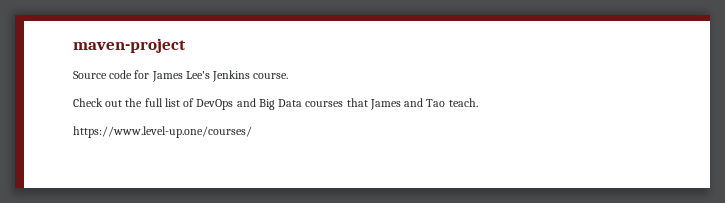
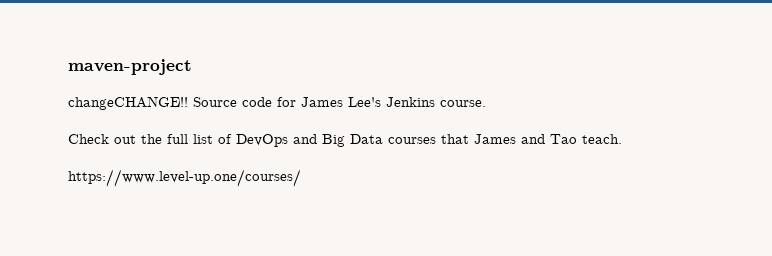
(186, 45) none -> [68,96,188,110] changeCHANGE!!

